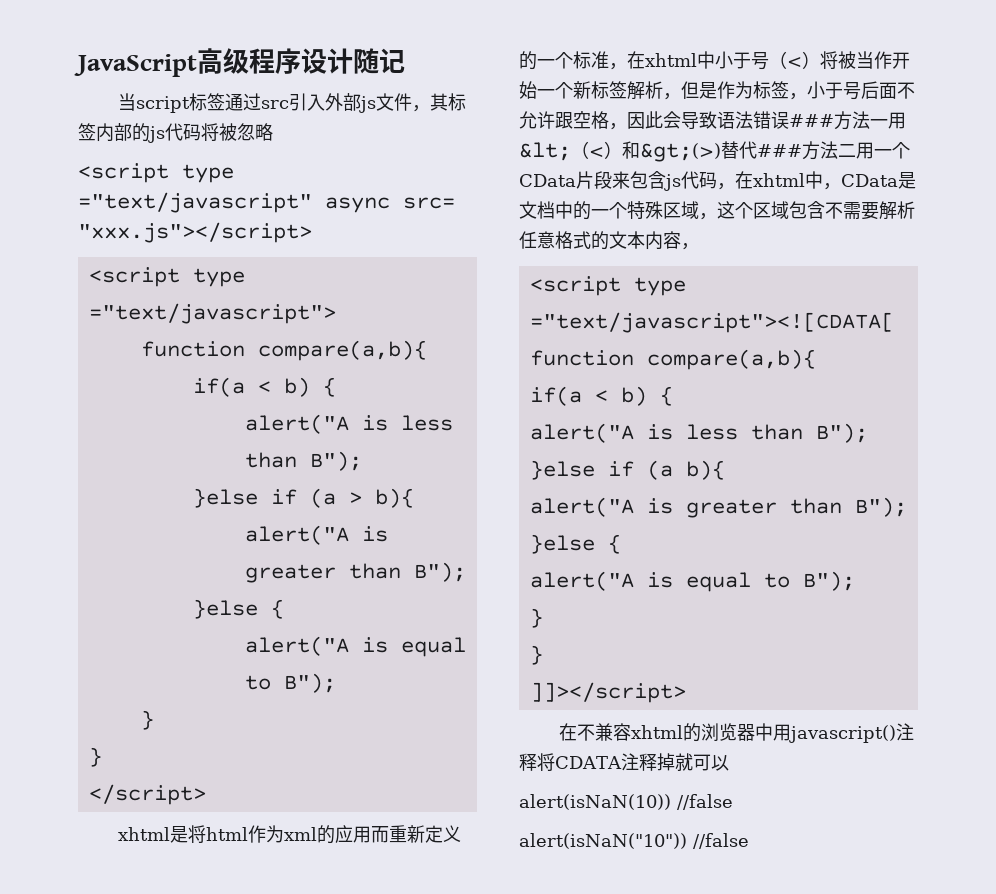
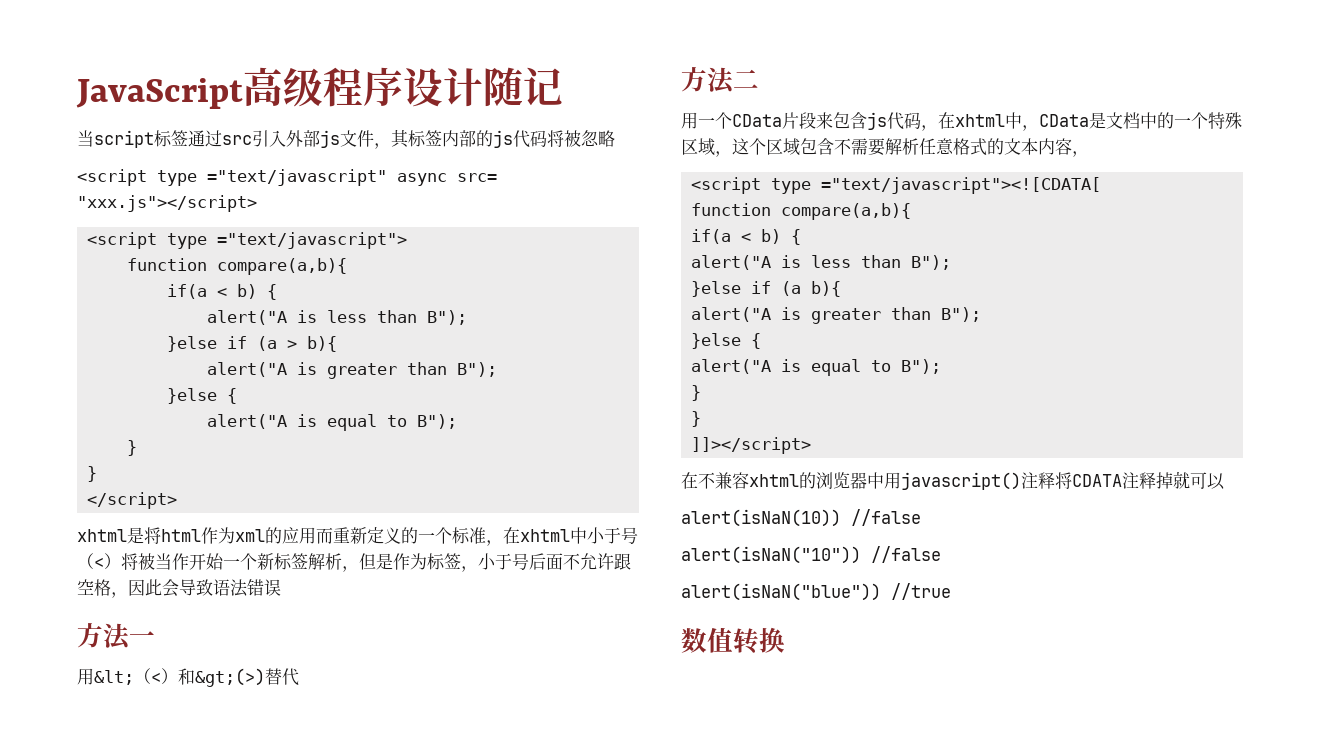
[789,114,834,127] ### -> (281, 587) //
(888, 123) none -> (155, 638) //
[757,144,802,157] ### -> (299, 677) //
(856, 150) none -> (759, 79) //
(749, 841) none -> [681,583,951,601] [681,627,785,654] // alert(isNaN("blue")) //true // 数值转换

